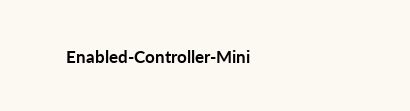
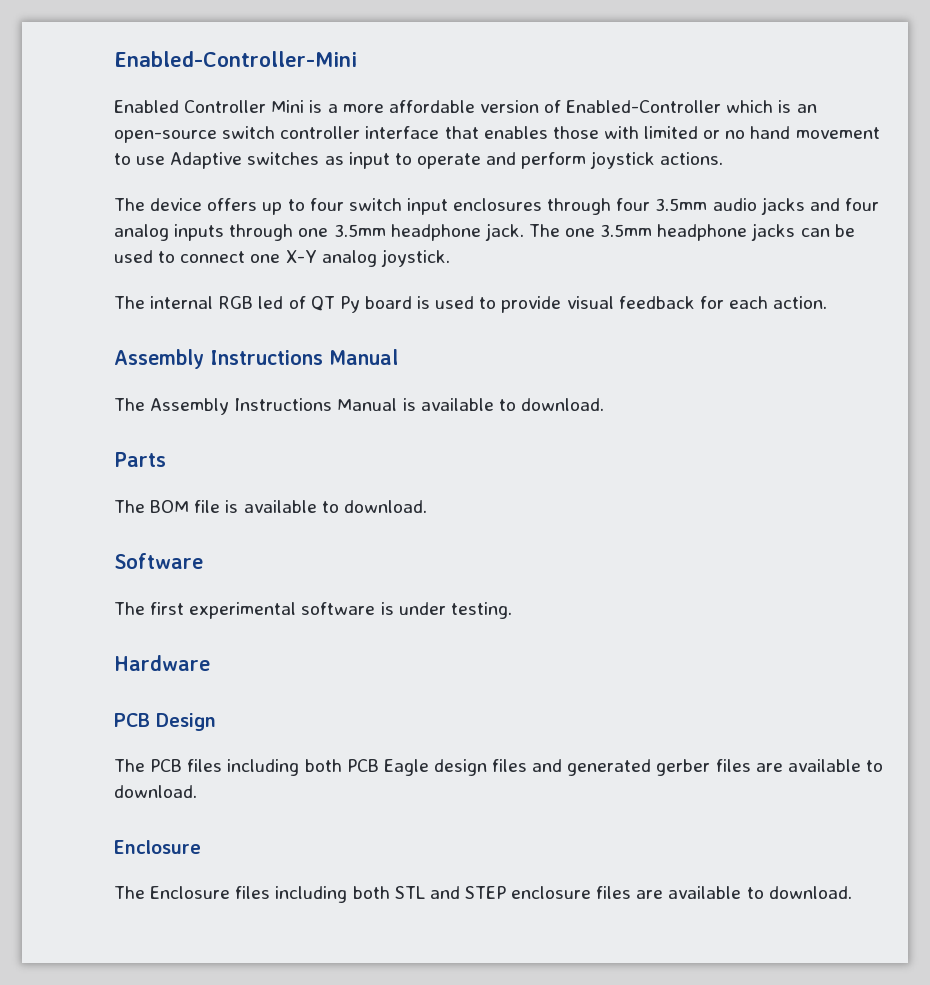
(250, 56) none -> [114,100,817,113] [114,126,880,143] [114,151,724,169] [114,197,879,215] [114,223,855,241] [114,249,450,267] [114,296,828,313] [114,349,398,369] [114,398,604,415] [114,452,166,467] [114,500,427,513] [114,553,203,569] [114,602,512,619] [114,655,210,671] [114,713,216,731] [114,759,883,776] [114,785,197,798] [114,840,201,854] [114,886,852,903] // Enabled Controller Mini is a more affordable version of Enabled-Controller which is an open-source switch controller interface that enables those with limited or no hand movement to use Adaptive switches as input to operate and perform joystick actions. // The device offers up to four switch input enclosures through four 3.5mm audio jacks and four analog inputs through one 3.5mm headphone jack. The one 3.5mm headphone jacks can be used to connect one X-Y analog joystick. // The internal RGB led of QT Py board is used to provide visual feedback for each action. // Assembly Instructions Manual // The Assembly Instructions Manual is available to download. // Parts // The BOM file is available to download. // Software // The first experimental software is under testing. // Hardware // PCB Design // The PCB files including both PCB Eagle design files and generated gerber files are available to download. // Enclosure // The Enclosure files including both STL and STEP enclosure files are available to download.

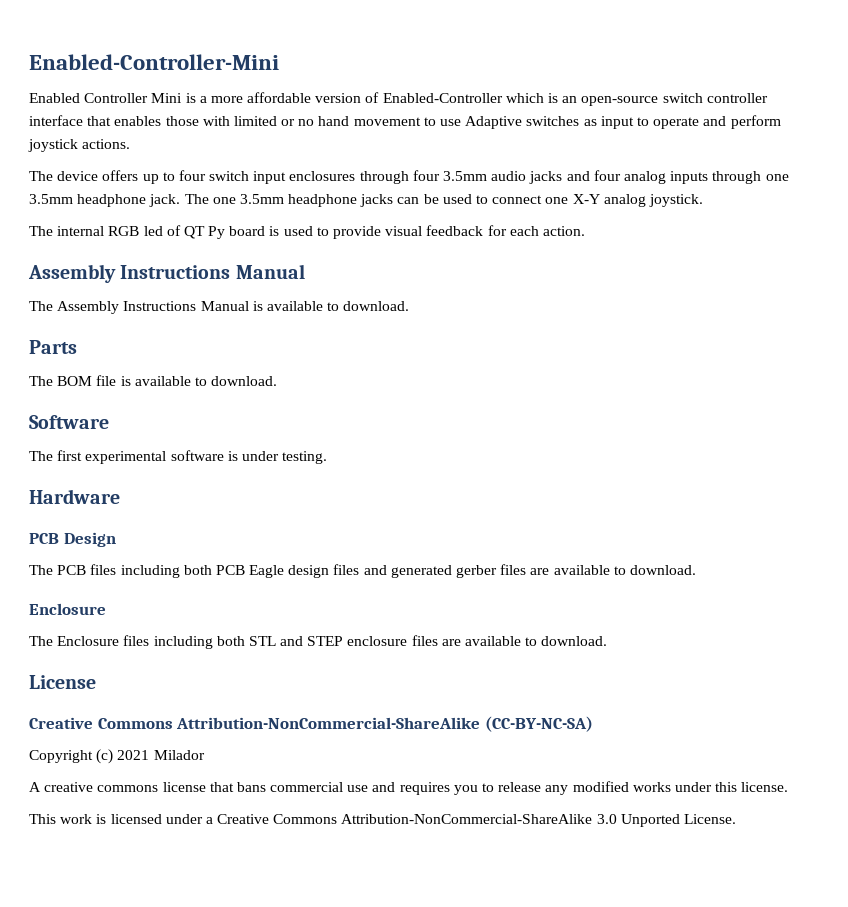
(852, 892) none -> [29,675,96,689] [29,716,593,732] [29,749,205,764] [29,781,789,795] [29,814,737,827] // License // Creative Commons Attribution-NonCommercial-ShareAlike (CC-BY-NC-SA) // Copyright (c) 2021 Milador // A creative commons license that bans commercial use and requires you to release any modified works under this license. // This work is licensed under a Creative Commons Attribution-NonCommercial-ShareAlike 3.0 Unported License.

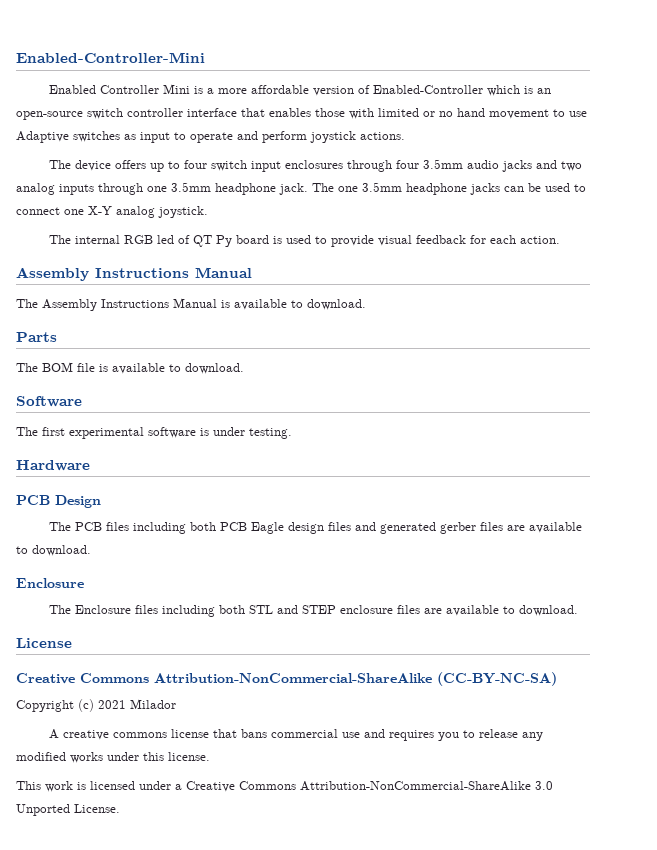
[593,170,621,181] four -> [560,161,582,171] two

